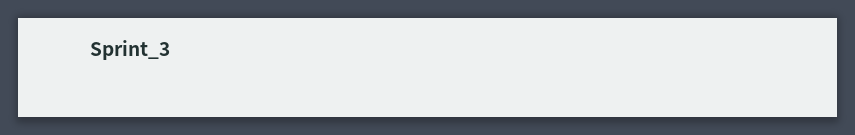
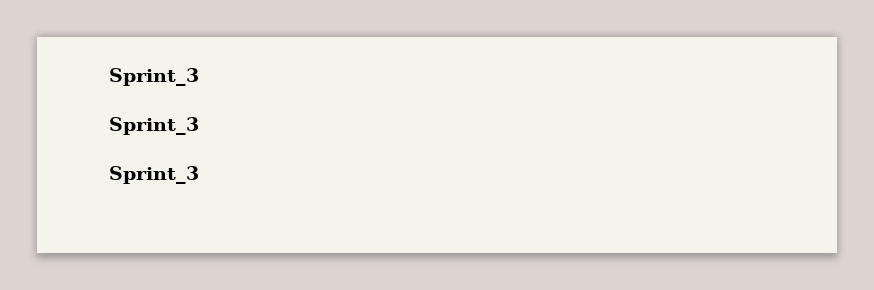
[90,40,170,60] Sprint_3 -> [109,68,199,86] [109,117,199,135] [109,166,199,184] Sprint_3 // Sprint_3 // Sprint_3

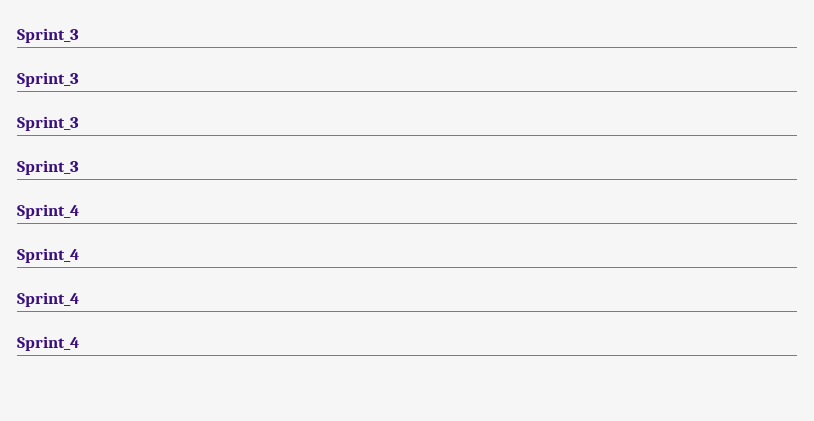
[109,68,199,86] [109,117,199,135] [109,166,199,184] Sprint_3 // Sprint_3 // Sprint_3 -> [17,28,79,43] [17,72,79,87] [17,116,79,131] [17,160,79,175] [17,204,79,219] [17,248,79,263] [17,292,79,307] [17,336,79,351] Sprint_3 // Sprint_3 // Sprint_3 // Sprint_3 // Sprint_4 // Sprint_4 // Sprint_4 // Sprint_4

